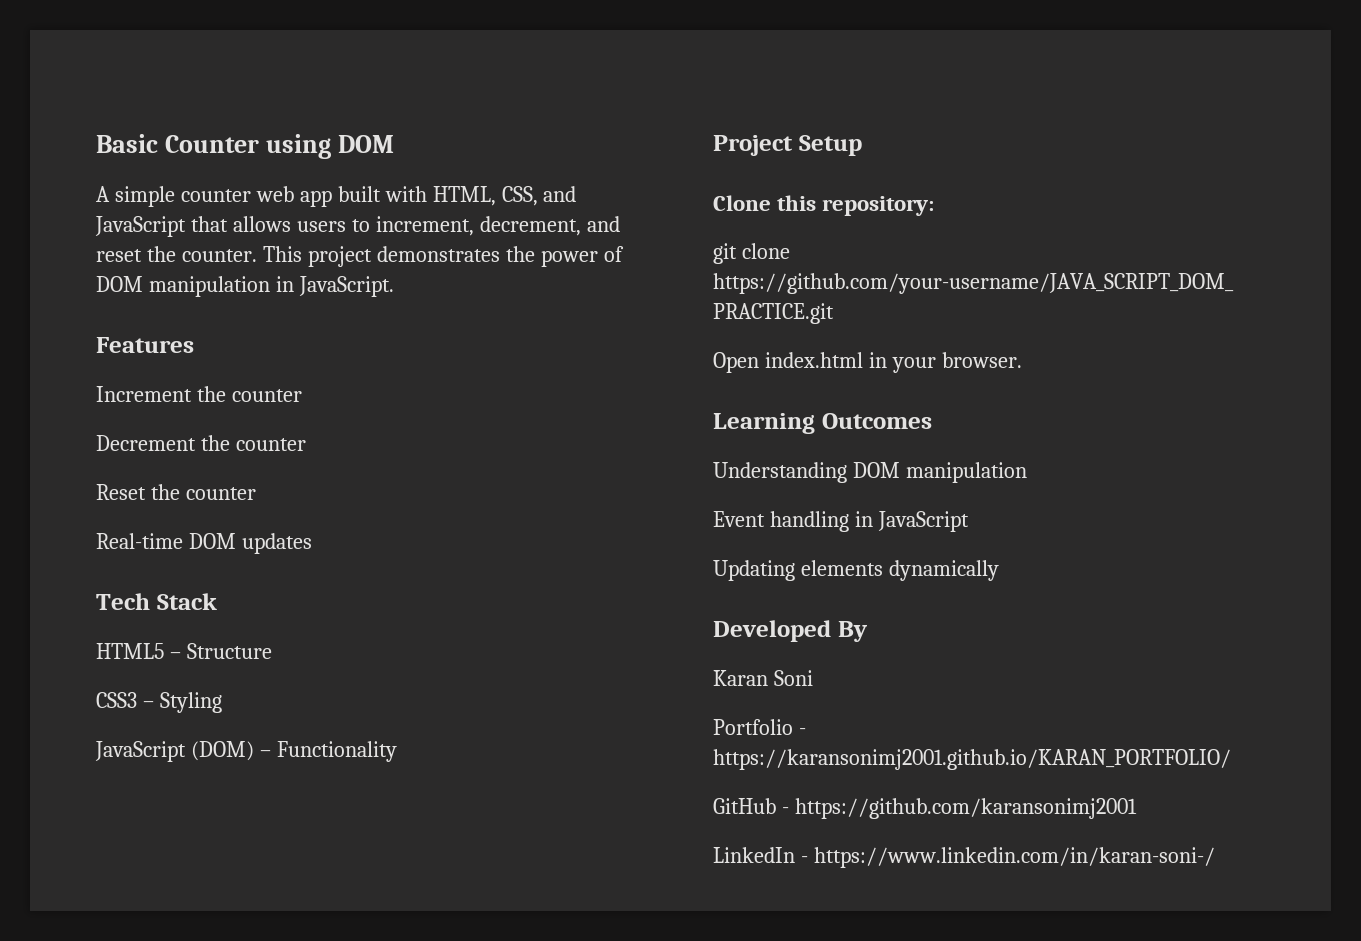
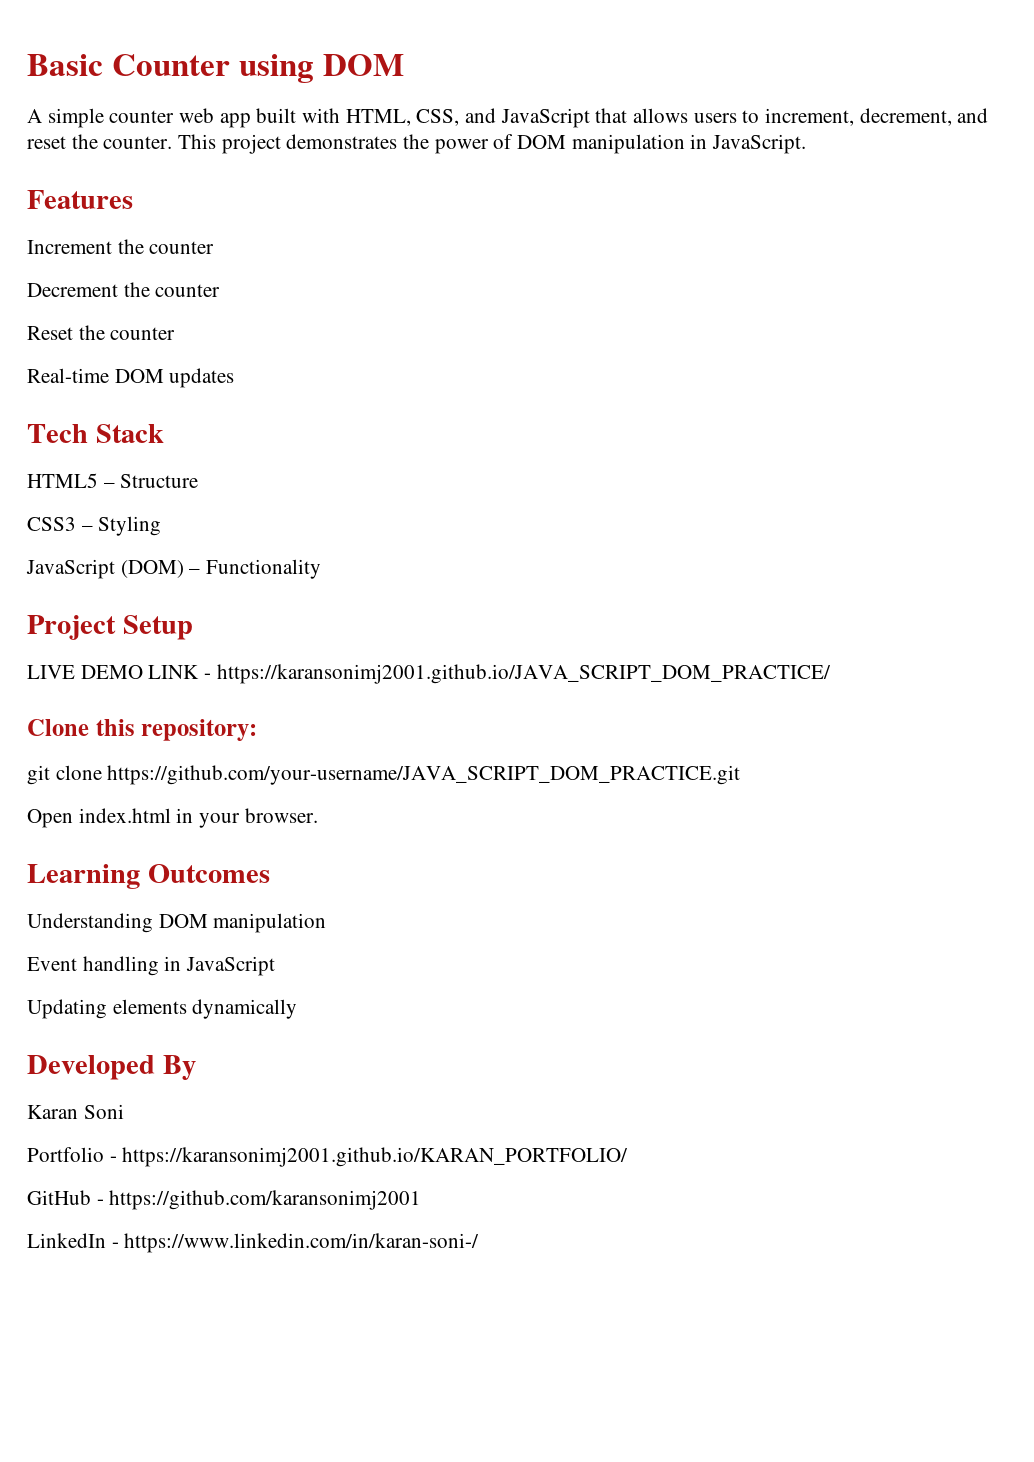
(862, 145) none -> [27,664,831,684] // LIVE DEMO LINK - https://karansonimj2001.github.io/JAVA_SCRIPT_DOM_PRACTICE/

